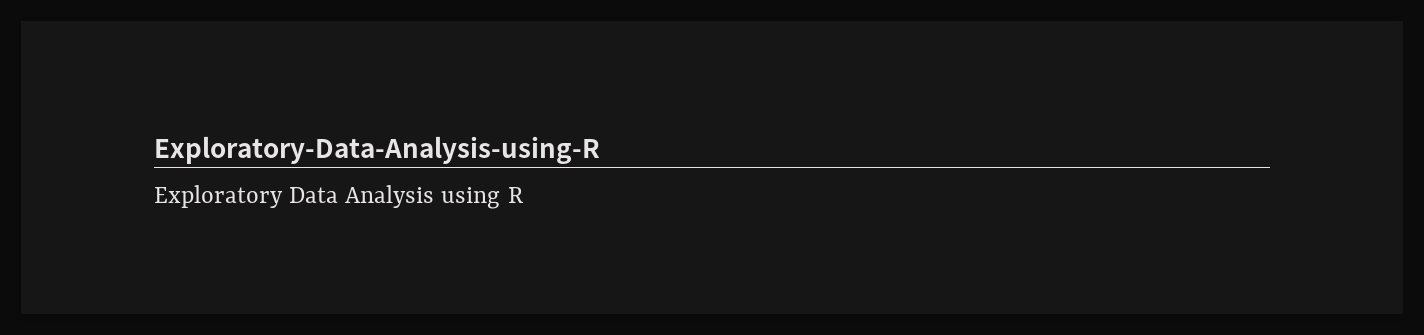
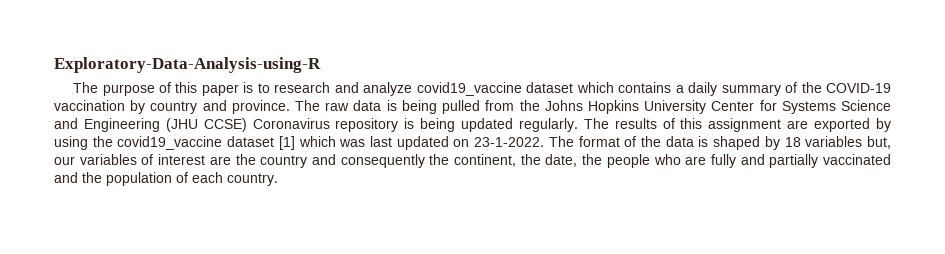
[154,185,523,209] Exploratory Data Analysis using R -> [73,82,892,96] [54,100,892,114] [54,118,891,132] [54,136,891,150] [54,154,892,168] [54,172,278,186] The purpose of this paper is to research and analyze covid19_vaccine dataset which contains a daily summary of the COVID-19 vaccination by country and province. The raw data is being pulled from the Johns Hopkins University Center for Systems Science and Engineering (JHU CCSE) Coronavirus repository is being updated regularly. The results of this assignment are exported by using the covid19_vaccine dataset [1] which was last updated on 23-1-2022. The format of the data is shaped by 18 variables but, our variables of interest are the country and consequently the continent, the date, the people who are fully and partially vaccinated and the population of each country.

